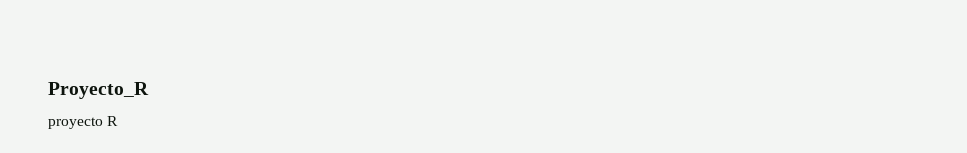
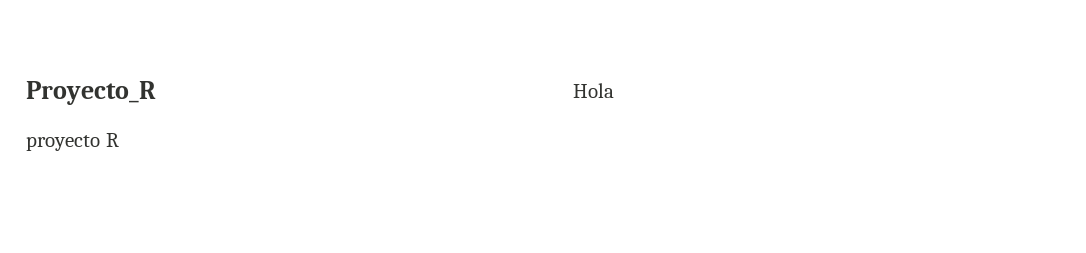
(119, 121) none -> [573,83,614,98] // Hola

